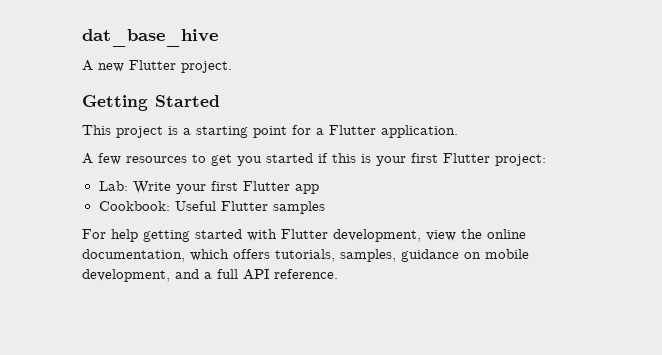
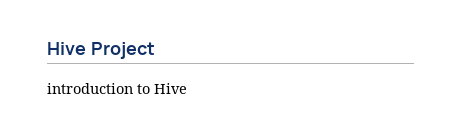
[82,29,218,47] [82,60,232,73] [82,95,220,111] [82,125,458,138] [82,153,546,166] [98,181,319,194] [98,201,325,214] [82,229,526,242] [82,249,529,262] [82,269,338,282] dat_base_hive // A new Flutter project. // Getting Started // This project is a starting point for a Flutter application. // A few resources to get you started if this is your first Flutter project: // Lab: Write your first Flutter app // Cookbook: Useful Flutter samples // For help getting started with Flutter development, view the online documentation, which offers tutorials, samples, guidance on mobile development, and a full API reference. -> [47,42,155,59] [47,83,187,94] Hive Project // introduction to Hive

